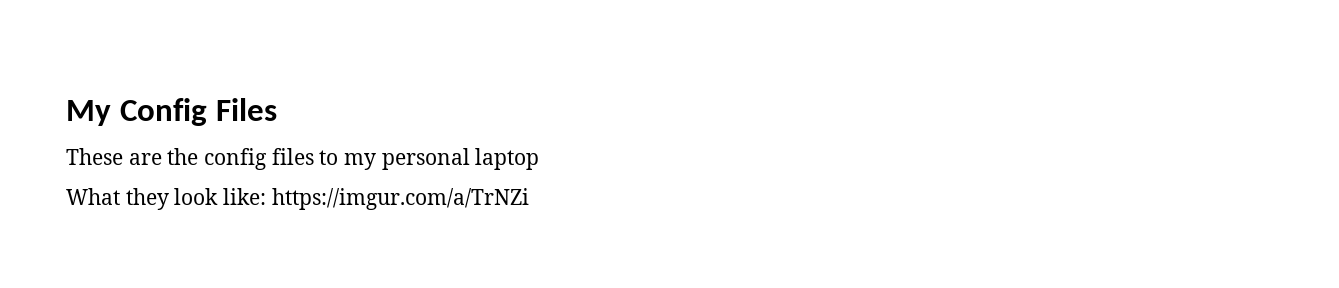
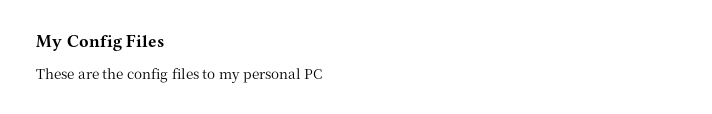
[475,148,540,170] [66,188,529,210] laptop // What they look like: https://imgur.com/a/TrNZi -> [304,69,323,79] PC

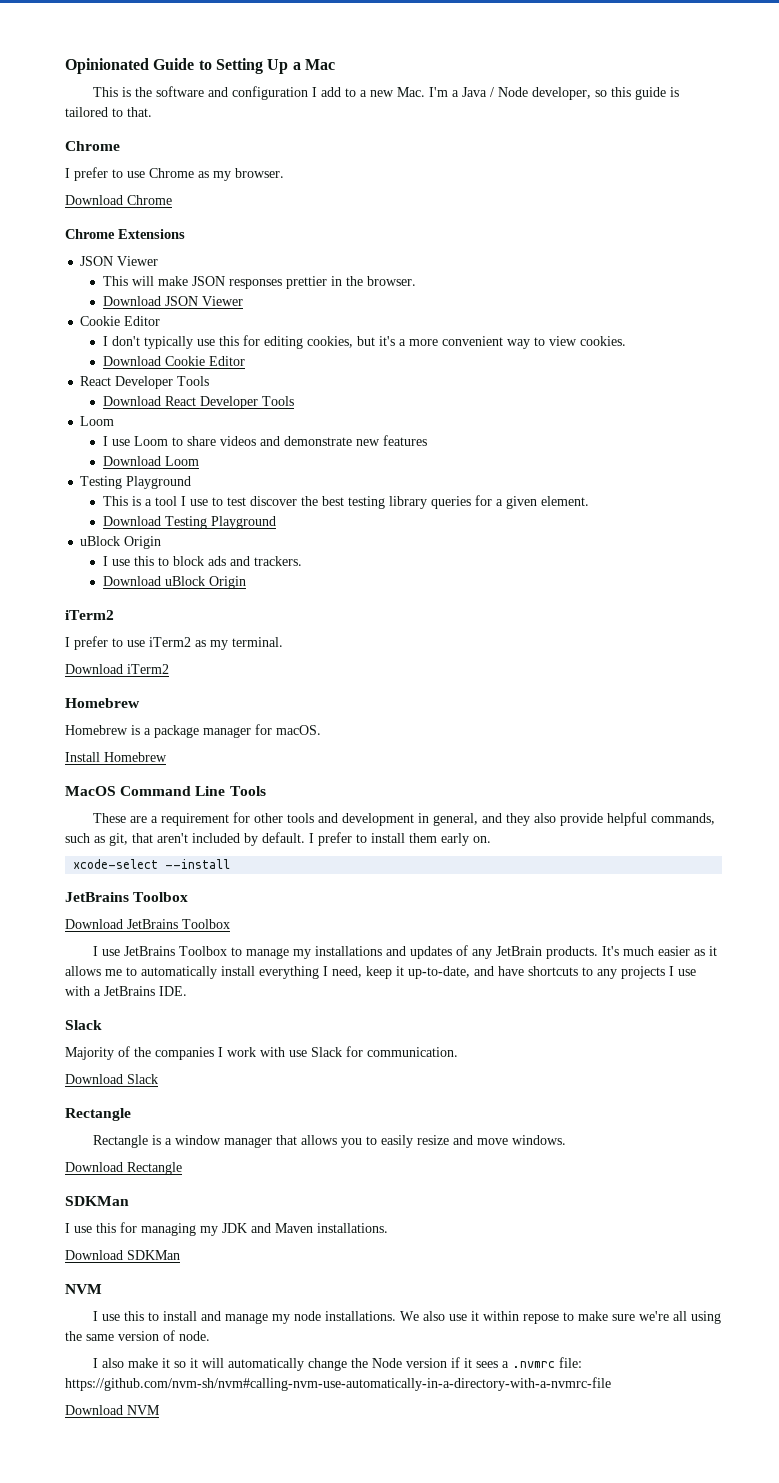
[36,34,165,51] [36,68,323,83] My Config Files // These are the config files to my personal PC -> [65,58,335,74] [93,86,680,100] [65,107,152,117] [65,141,120,151] [65,167,284,181] [65,195,172,205] [65,229,185,239] [80,256,159,266] [102,276,416,289] [102,296,243,306] [80,316,161,326] [102,335,626,349] [102,356,245,366] [80,376,210,389] [102,396,294,409] [80,416,115,426] [102,435,427,446] [102,456,199,466] [80,476,192,489] [102,495,589,509] [102,516,276,529] [80,536,162,549] [102,556,302,566] [102,576,246,589] [65,610,114,620] [65,636,283,650] [65,664,169,674] [65,698,140,708] [65,724,321,738] [65,752,167,762] [65,786,266,796] [93,812,716,826] [65,832,491,846] [73,859,231,869] [65,892,189,902] [65,919,230,929] [93,945,718,959] [65,966,696,979] [65,986,187,996] [65,1020,102,1030] [65,1046,458,1060] [65,1074,158,1084] [65,1108,131,1121] [93,1135,567,1148] [65,1162,182,1175] [65,1196,129,1206] [65,1222,388,1236] [65,1250,180,1260] [65,1284,102,1294] [93,1311,722,1324] [65,1330,210,1341] [93,1357,583,1371] [65,1377,611,1391] [65,1405,160,1415] Opinionated Guide to Setting Up a Mac // This is the software and configuration I add to a new Mac. I'm a Java / Node developer, so this guide is tailored to that. // Chrome // I prefer to use Chrome as my browser. // Download Chrome // Chrome Extensions // JSON Viewer // This will make JSON responses prettier in the browser. // Download JSON Viewer // Cookie Editor // I don't typically use this for editing cookies, but it's a more convenient way to view cookies. // Download Cookie Editor // React Developer Tools // Download React Developer Tools // Loom // I use Loom to share videos and demonstrate new features // Download Loom // Testing Playground // This is a tool I use to test discover the best testing library queries for a given element. // Download Testing Playground // uBlock Origin // I use this to block ads and trackers. // Download uBlock Origin // iTerm2 // I prefer to use iTerm2 as my terminal. // Download iTerm2 // Homebrew // Homebrew is a package manager for macOS. // Install Homebrew // MacOS Command Line Tools // These are a requirement for other tools and development in general, and they also provide helpful commands, such as git, that aren't included by default. I prefer to install them early on. // xcode-select --install // JetBrains Toolbox // Download JetBrains Toolbox // I use JetBrains Toolbox to manage my installations and updates of any JetBrain products. It's much easier as it allows me to automatically install everything I need, keep it up-to-date, and have shortcuts to any projects I use with a JetBrains IDE. // Slack // Majority of the companies I work with use Slack for communication. // Download Slack // Rectangle // Rectangle is a window manager that allows you to easily resize and move windows. // Download Rectangle // SDKMan // I use this for managing my JDK and Maven installations. // Download SDKMan // NVM // I use this to install and manage my node installations. We also use it within repose to make sure we're all using the same version of node. // I also make it so it will automatically change the Node version if it sees a .nvmrc file: https://github.com/nvm-sh/nvm#calling-nvm-use-automatically-in-a-directory-with-a-nvmrc-file // Download NVM

